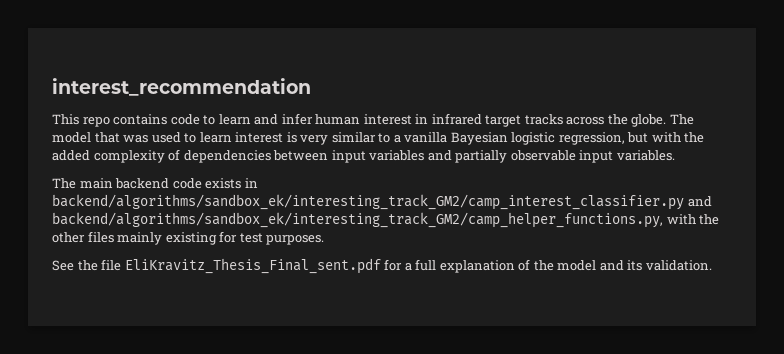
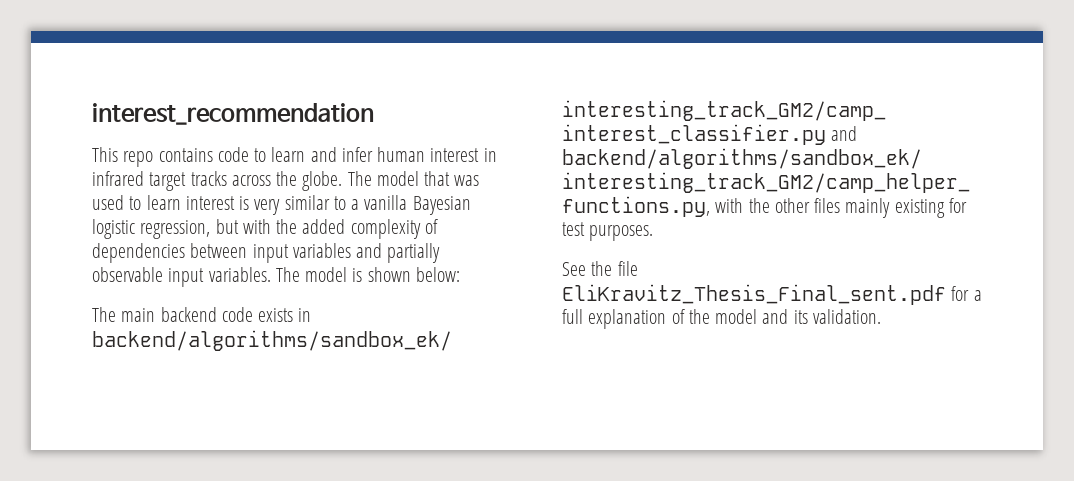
(675, 155) none -> [275,267,460,282] The model is shown below:

